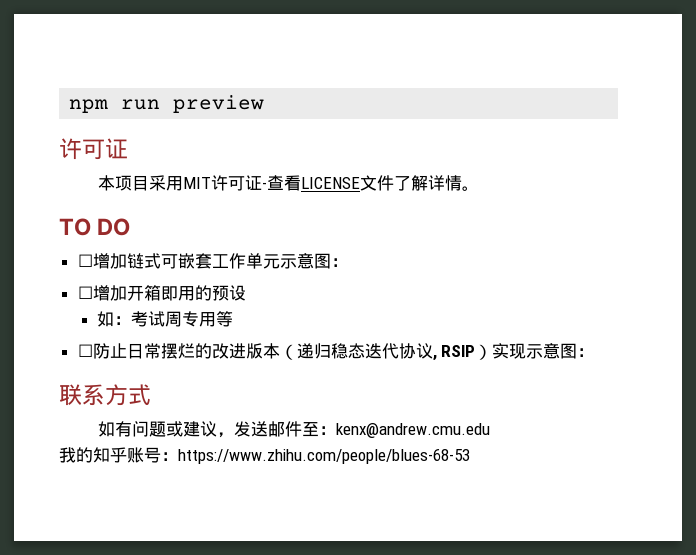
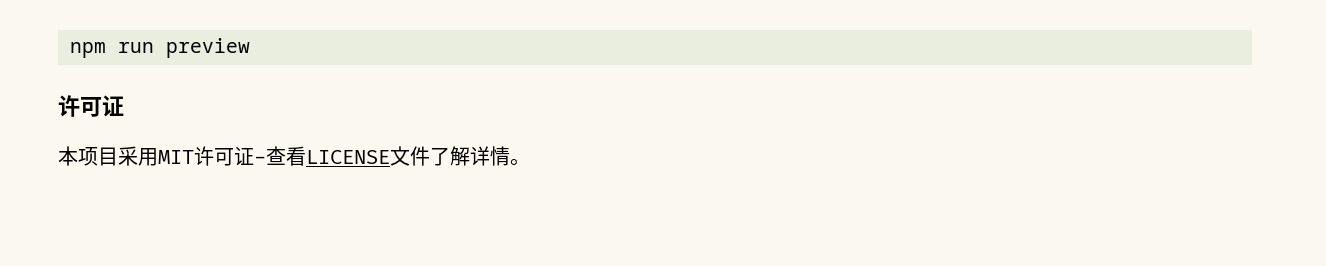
[59,218,131,236] [77,253,348,269] [77,285,246,301] [96,311,233,327] [77,343,595,361] [59,384,151,406] [98,421,491,438] [59,447,470,464] // TO DO // ☐增加链式可嵌套工作单元示意图： // ☐增加开箱即用的预设 // 如：考试周专用等 // ☐防止日常摆烂的改进版本（递归稳态迭代协议, RSIP）实现示意图： // 联系方式 // 如有问题或建议，发送邮件至：kenx@andrew.cmu.edu // 我的知乎账号：https://www.zhihu.com/people/blues-68-53 -> (530, 162) none

